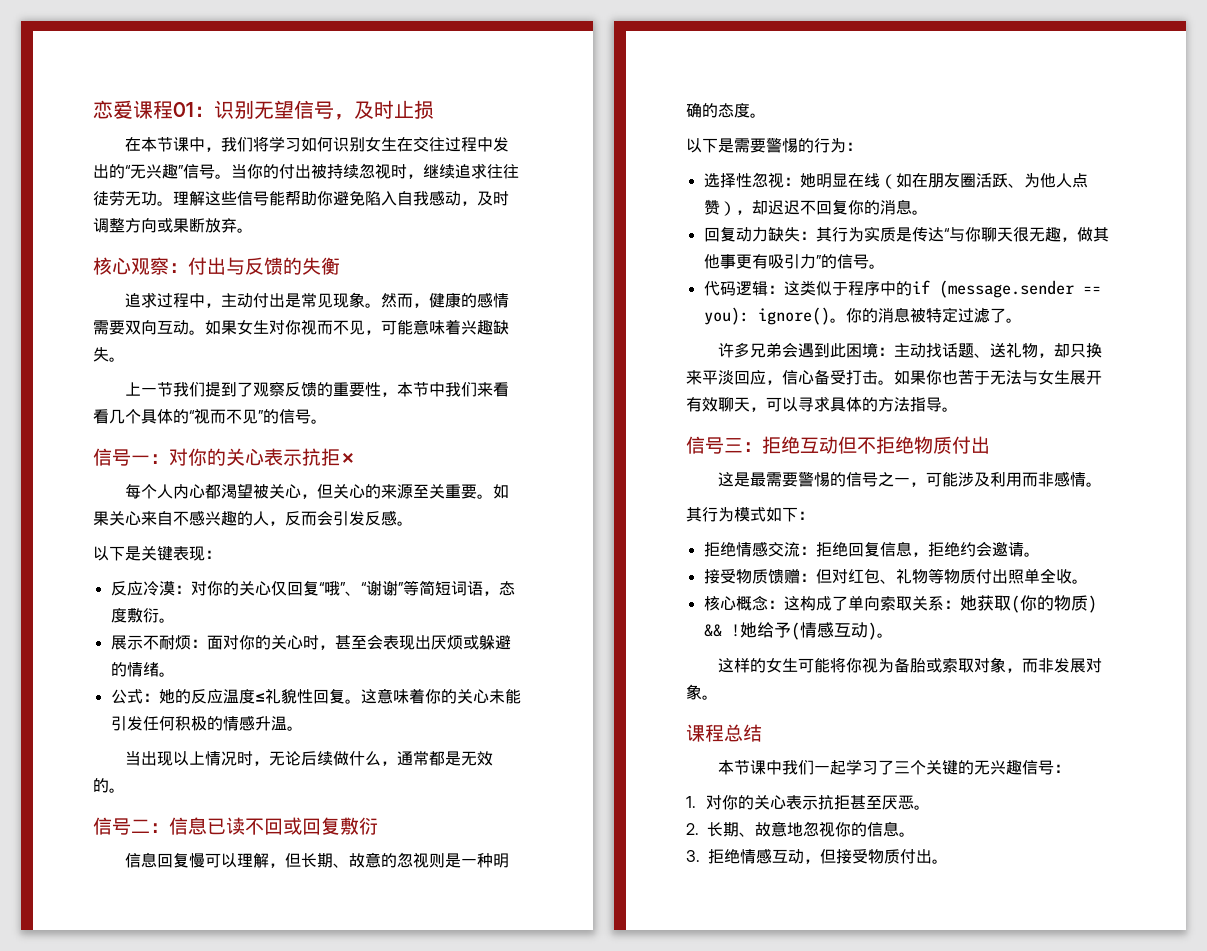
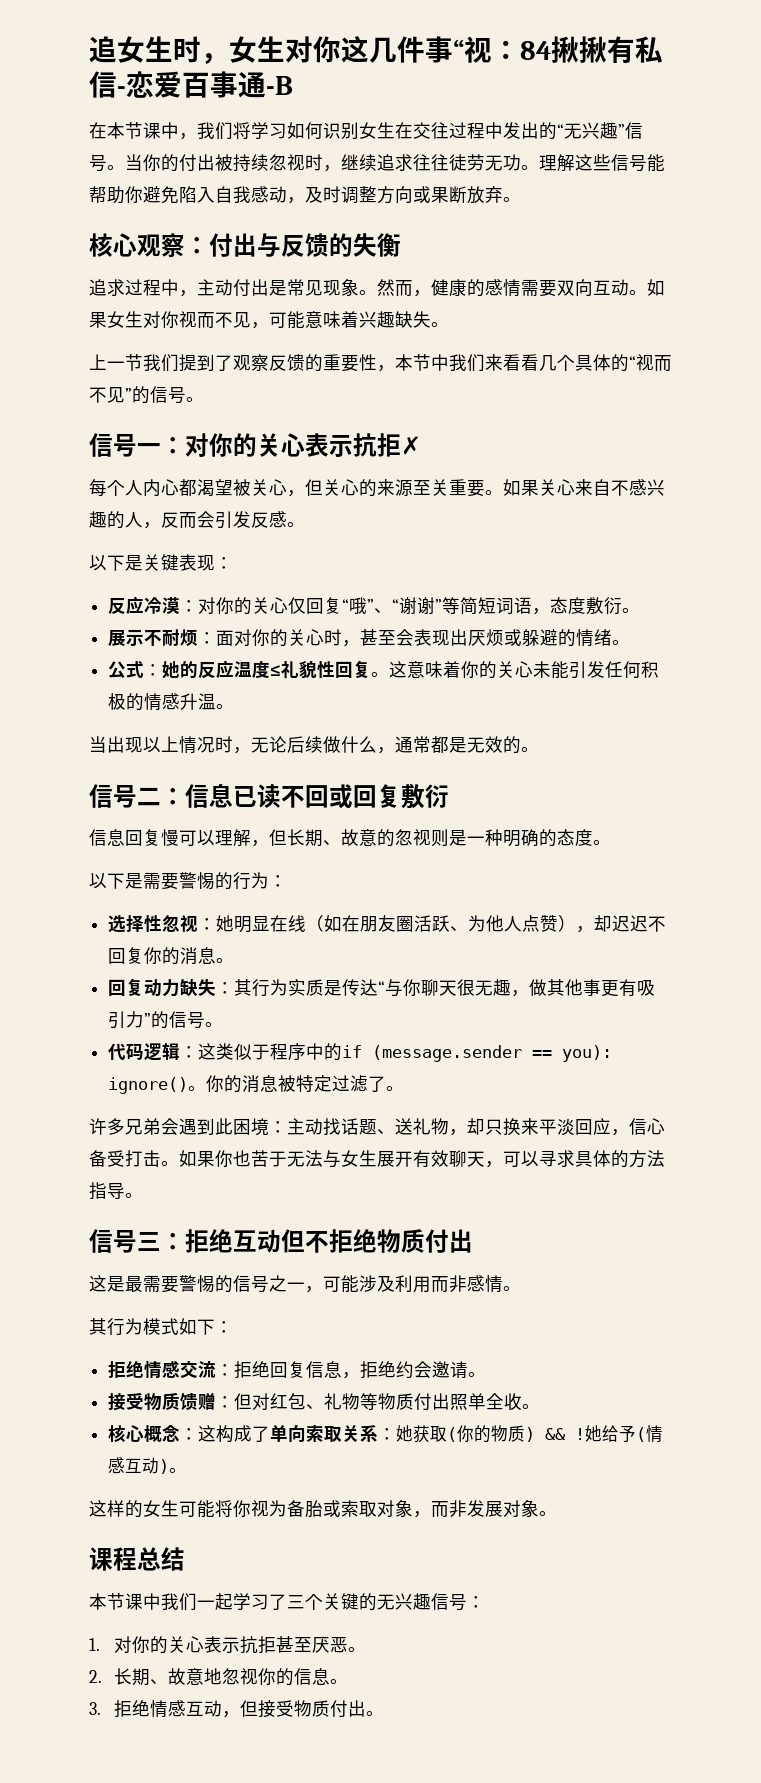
[93,100,434,120] 恋爱课程01：识别无望信号，及时止损 -> [89,36,663,64] [89,71,293,98] 追女生时，女生对你这几件事“视：84揪揪有私信-恋爱百事通-B

